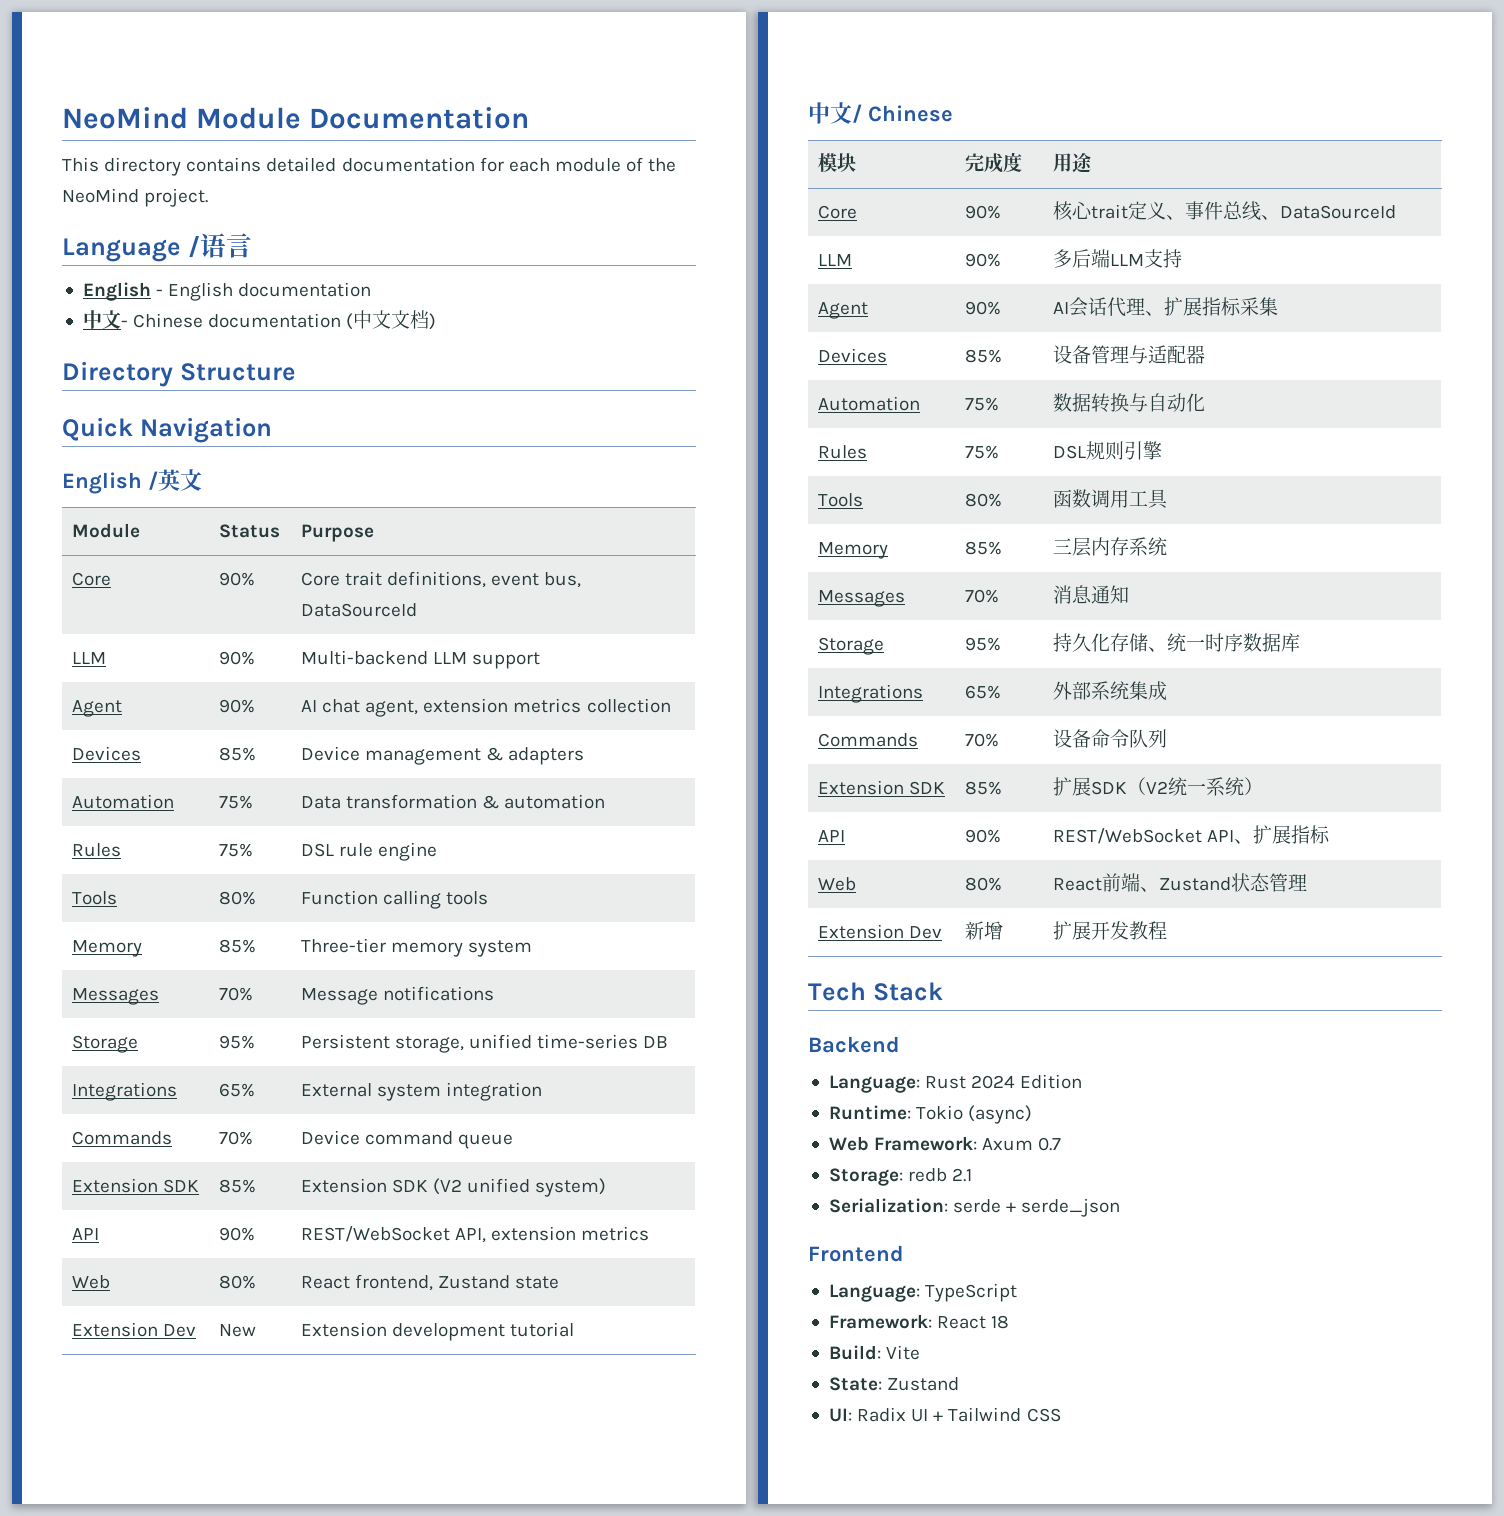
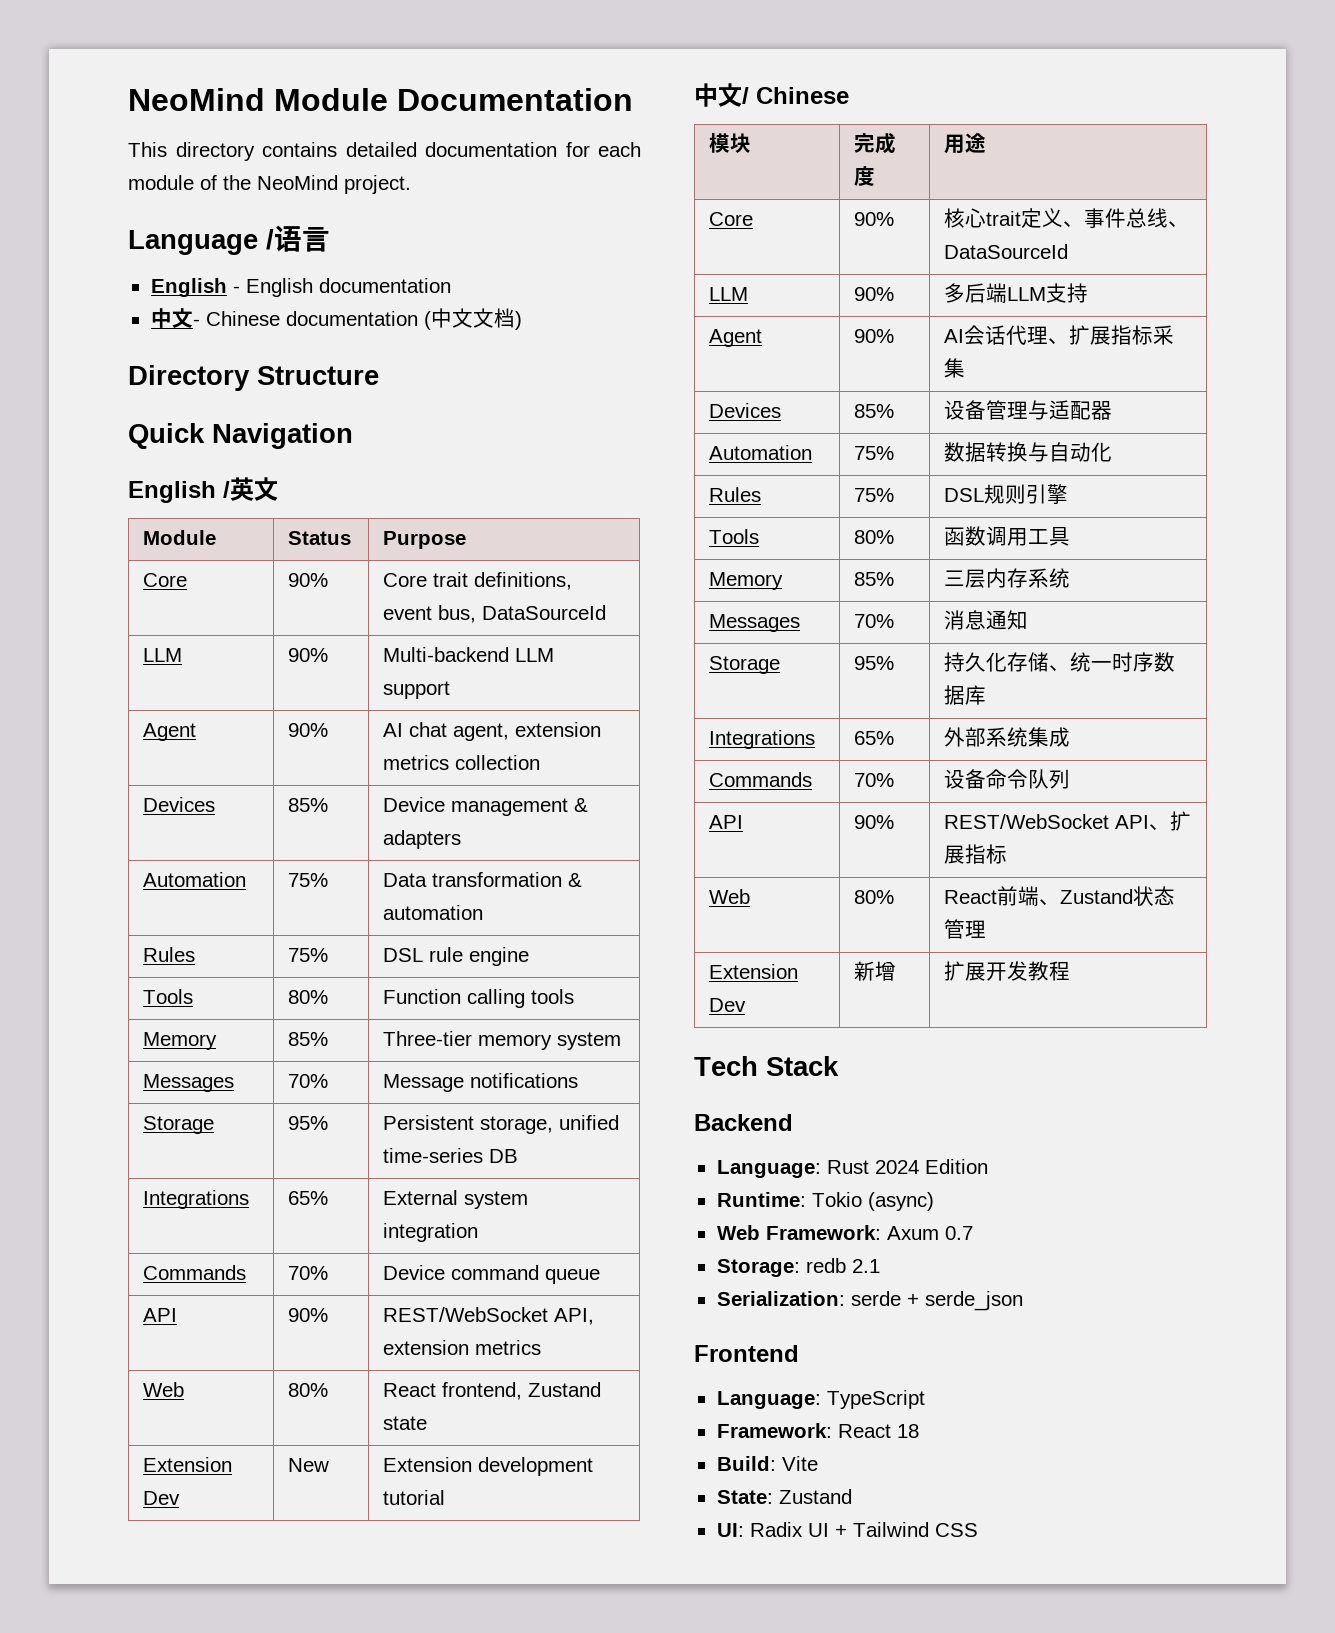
[71,1178,200,1193] [218,1179,256,1193] [300,1178,607,1197] // Extension SDK | 85% | Extension SDK (V2 unified system) -> (601, 1276) none
[817,780,946,795] [964,781,1002,795] [1052,777,1263,796] // Extension SDK | 85% | 扩展SDK（V2统一系统） -> (1071, 779) none

